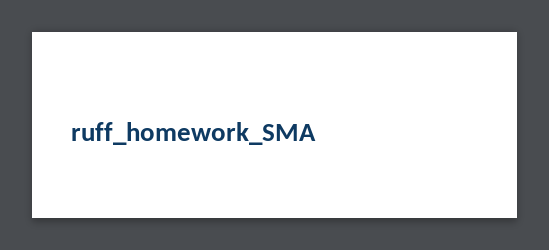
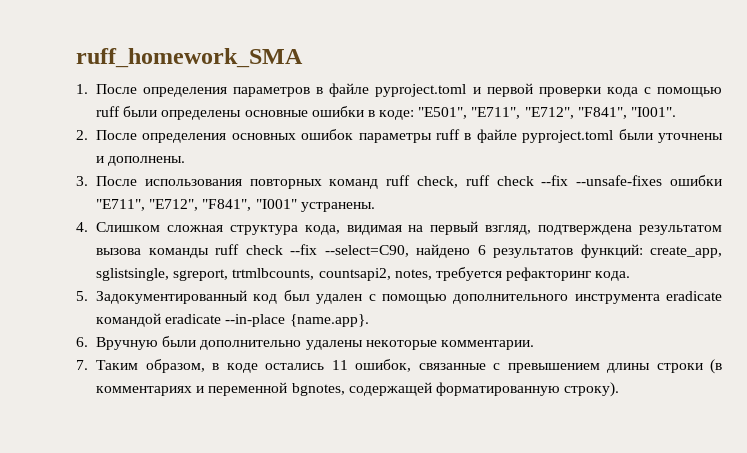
(316, 133) none -> [76,83,722,97] [96,106,677,120] [76,129,723,143] [96,156,186,166] [76,175,722,189] [96,199,375,212] [76,221,723,235] [96,244,723,258] [96,267,631,281] [76,290,722,304] [96,313,369,327] [76,336,534,350] [76,359,723,374] [96,382,620,397] // 1. После определения параметров в файле pyproject.toml и первой проверки кода с помощью ruff были определены основные ошибки в коде: "E501", "E711", "E712", "F841", "I001". // 2. После определения основных ошибок параметры ruff в файле pyproject.toml были уточнены и дополнены. // 3. После использования повторных команд ruff check, ruff check --fix --unsafe-fixes ошибки "E711", "E712", "F841", "I001" устранены. // 4. Слишком сложная структура кода, видимая на первый взгляд, подтверждена результатом вызова команды ruff check --fix --select=C90, найдено 6 результатов функций: create_app, sglistsingle, sgreport, trtmlbcounts, countsapi2, notes, требуется рефакторинг кода. // 5. Задокументированный код был удален с помощью дополнительного инструмента eradicate командой eradicate --in-place {name.app}. // 6. Вручную были дополнительно удалены некоторые комментарии. // 7. Таким образом, в коде остались 11 ошибок, связанные с превышением длины строки (в комментариях и переменной bgnotes, содержащей форматированную строку).

